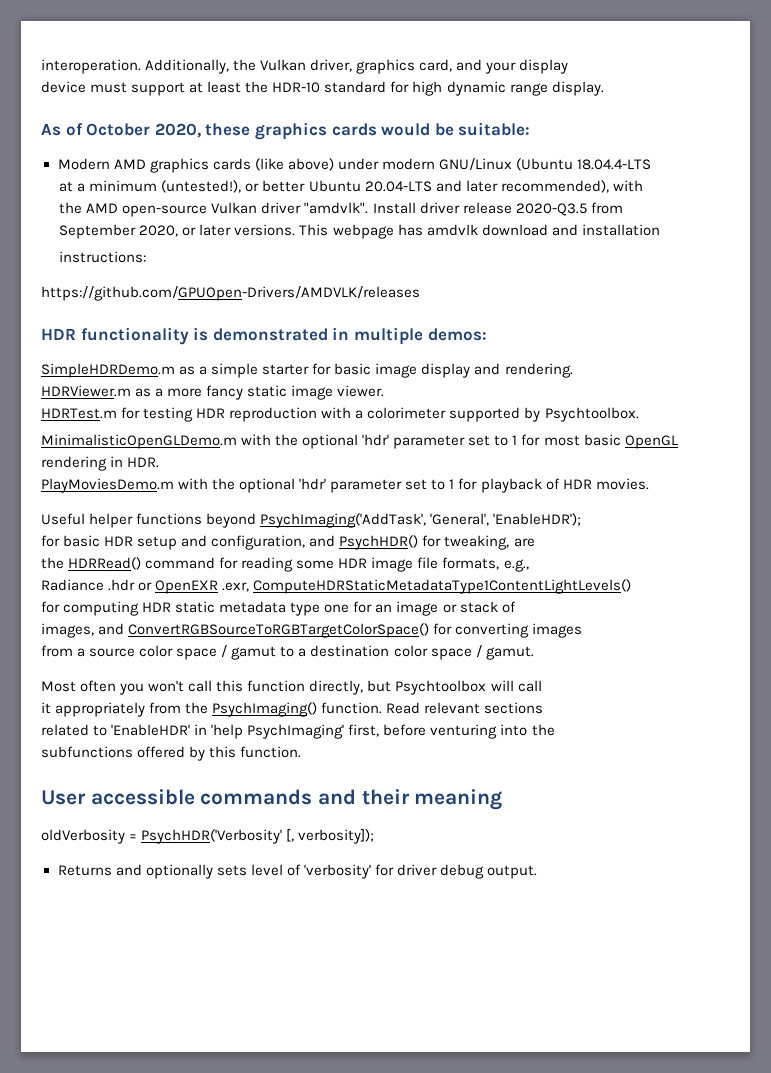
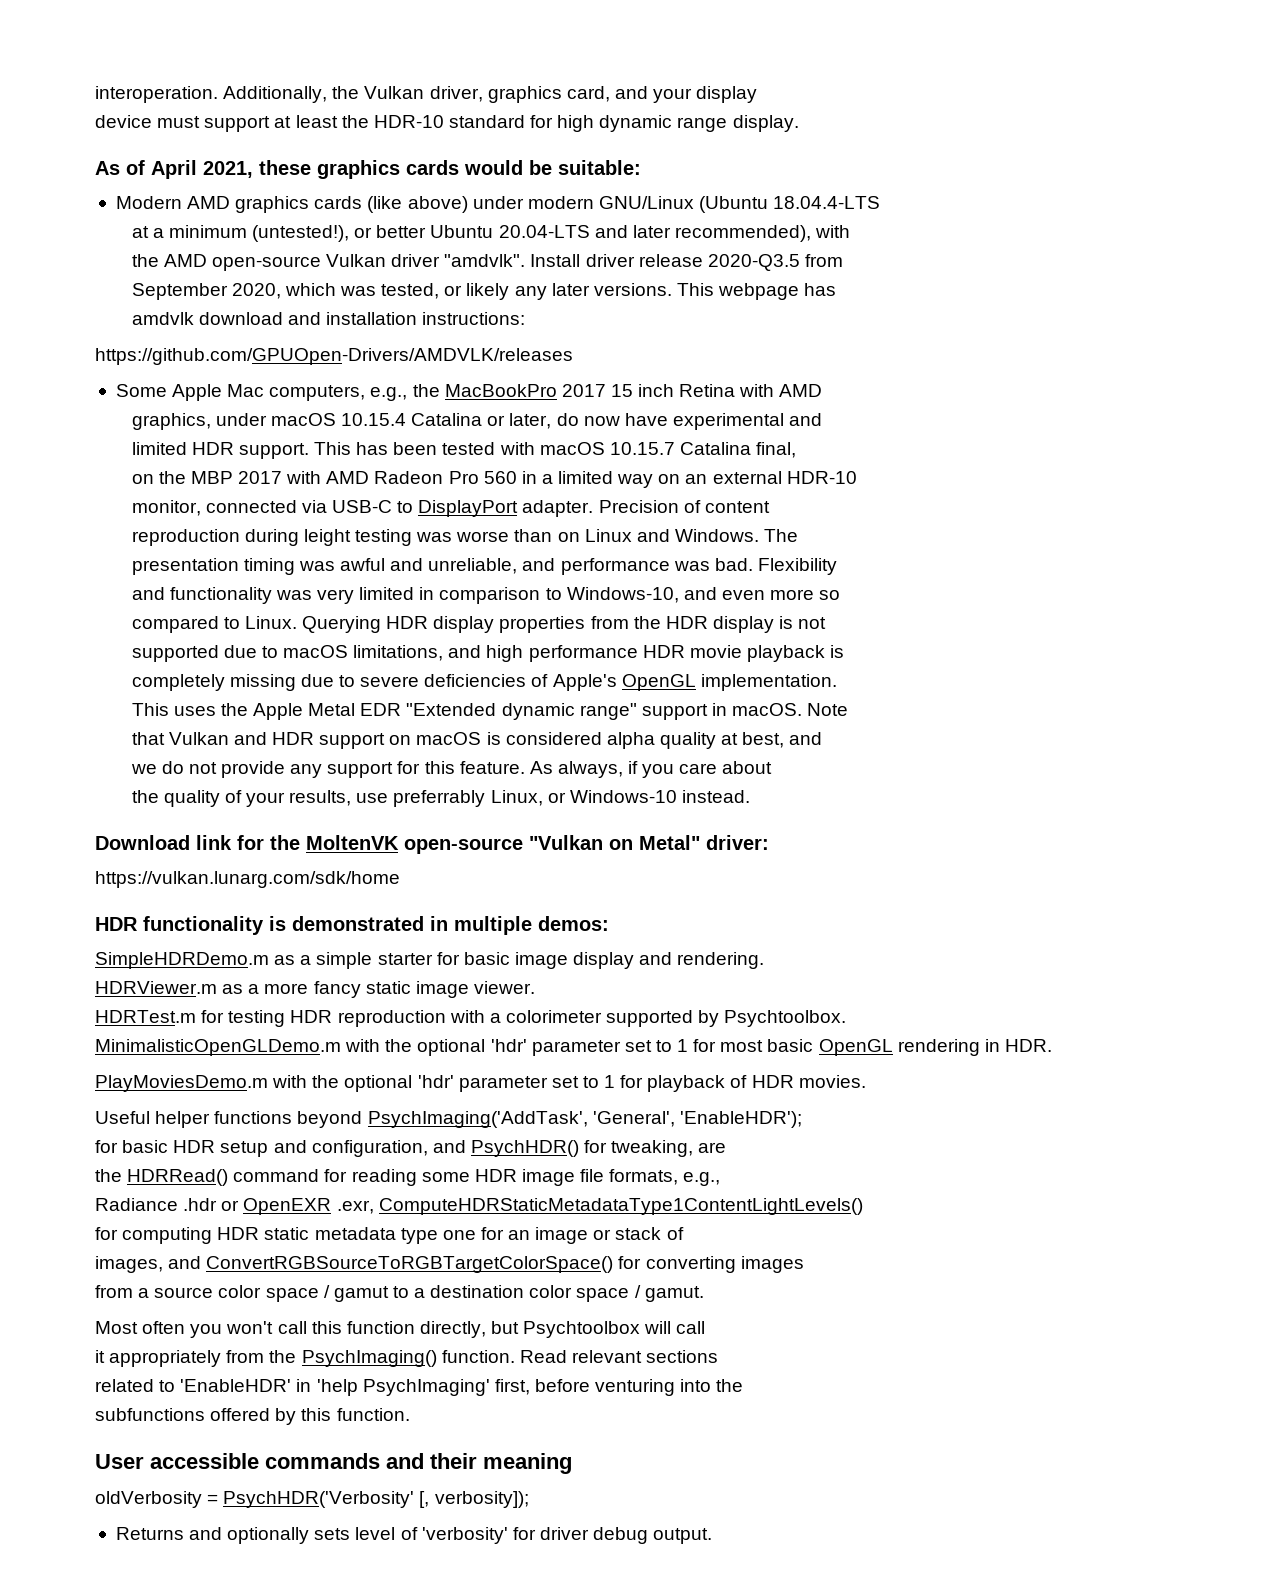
[86,123,201,138] October 2020, -> [151,160,253,179] April 2021,
[182,227,197,236] or -> [284,283,547,300] which was tested, or likely any
(423, 230) none -> (837, 289) //
(660, 230) // -> (417, 318) none
(420, 293) none -> [115,384,823,401] [131,413,823,430] [131,442,797,459] [131,471,857,488] [131,500,770,517] [131,529,799,546] [131,558,837,575] [131,587,841,604] [131,616,827,633] [131,645,845,662] [131,674,837,691] [131,703,849,720] [131,732,823,749] [130,761,773,778] [131,790,750,807] [95,835,769,854] [95,871,400,888] // Some Apple Mac computers, e.g., the MacBookPro 2017 15 inch Retina with AMD // graphics, under macOS 10.15.4 Catalina or later, do now have experimental and // limited HDR support. This has been tested with macOS 10.15.7 Catalina final, // on the MBP 2017 with AMD Radeon Pro 560 in a limited way on an external HDR-10 // monitor, connected via USB-C to DisplayPort adapter. Precision of content // reproduction during leight testing was worse than on Linux and Windows. The // presentation timing was awful and unreliable, and performance was bad. Flexibility // and functionality was very limited in comparison to Windows-10, and even more so // compared to Linux. Querying HDR display properties from the HDR display is not // supported due to macOS limitations, and high performance HDR movie playback is // completely missing due to severe deficiencies of Apple's OpenGL implementation. // This uses the Apple Metal EDR "Extended dynamic range" support in macOS. Note // that Vulkan and HDR support on macOS is considered alpha quality at best, and // we do not provide any support for this feature. As always, if you care about // the quality of your results, use preferrably Linux, or Windows-10 instead. // Download link for the MoltenVK open-source "Vulkan on Metal" driver: // https://vulkan.lunarg.com/sdk/home

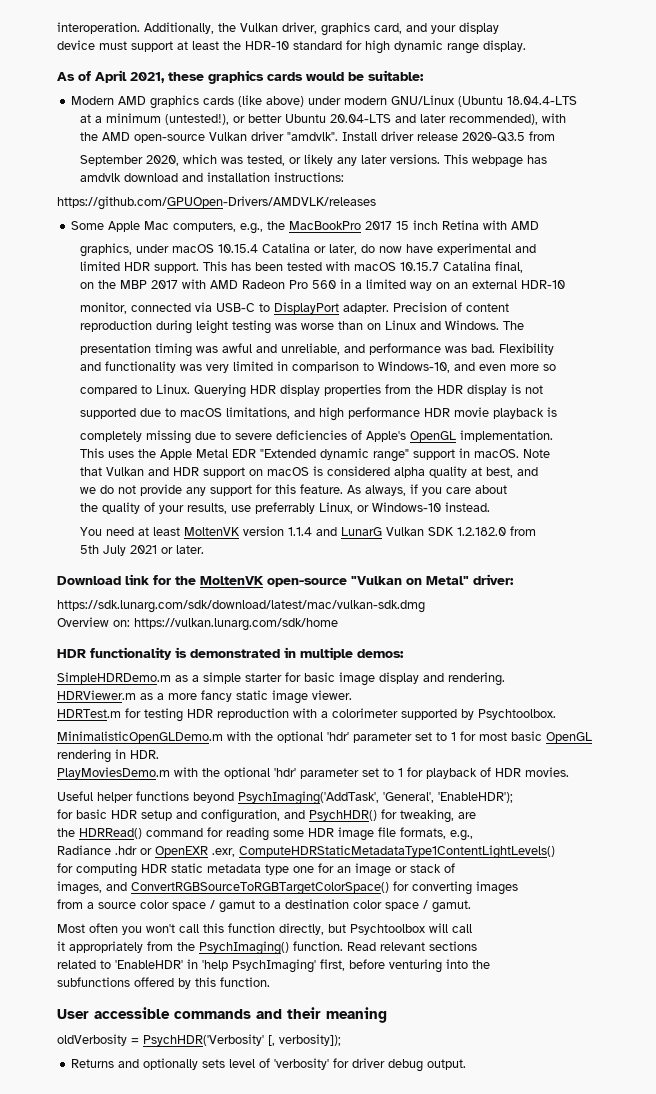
(750, 796) none -> [80,526,537,536] [80,545,205,556] // You need at least MoltenVK version 1.1.4 and LunarG Vulkan SDK 1.2.182.0 from // 5th July 2021 or later.
(769, 842) none -> [57,600,425,613] [57,617,130,627] https://sdk.lunarg.com/sdk/download/latest/mac/vulkan-sdk.dmg // Overview on:

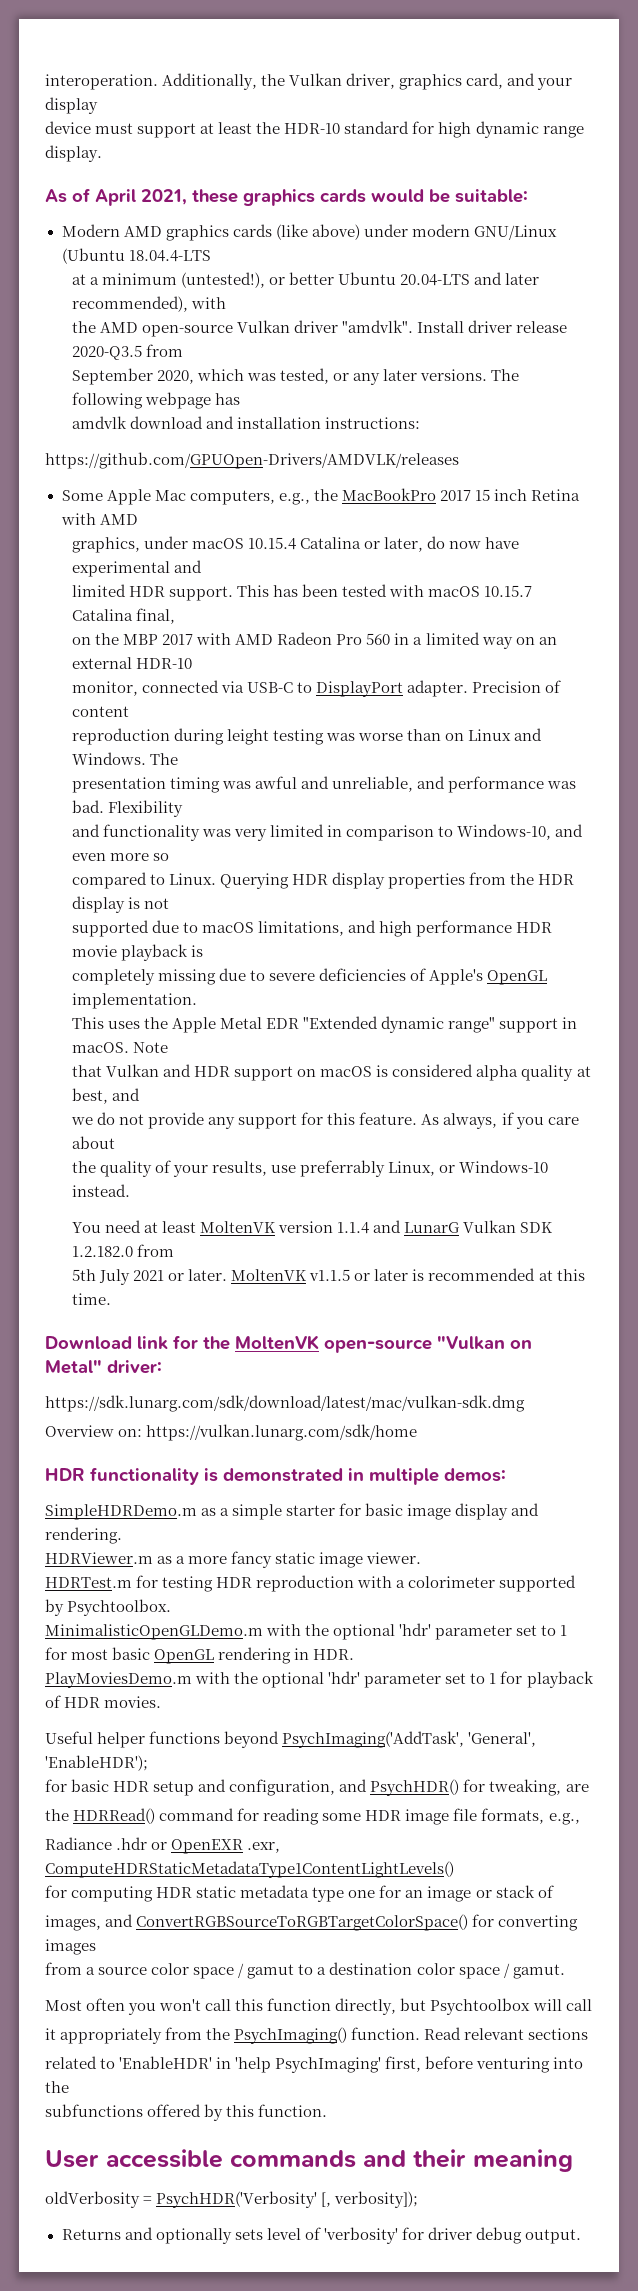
[304,154,334,166] likely -> (350, 377) none
[444,154,469,164] This -> [491,369,520,381] [71,392,143,409] The following
(205, 549) none -> [231,1268,585,1281] [71,1293,111,1305] MoltenVK v1.1.5 or later is recommended at this time.

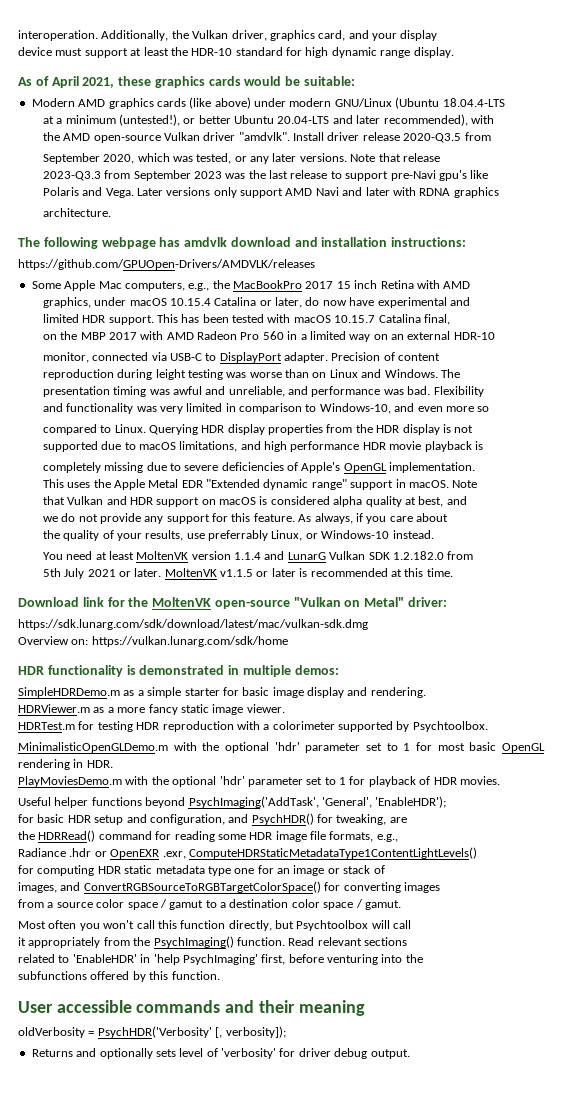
(488, 375) none -> [350,153,440,162] [42,170,489,181] [42,187,499,198] [42,208,111,217] Note that release // 2023-Q3.3 from September 2023 was the last release to support pre-Navi gpu's like // Polaris and Vega. Later versions only support AMD Navi and later with RDNA graphics // architecture. //
(241, 399) // -> (181, 242) none

